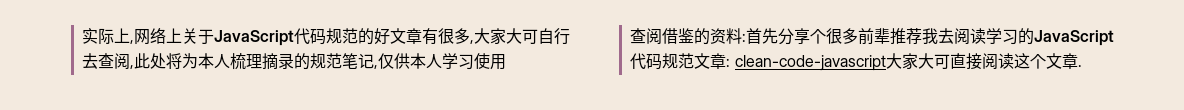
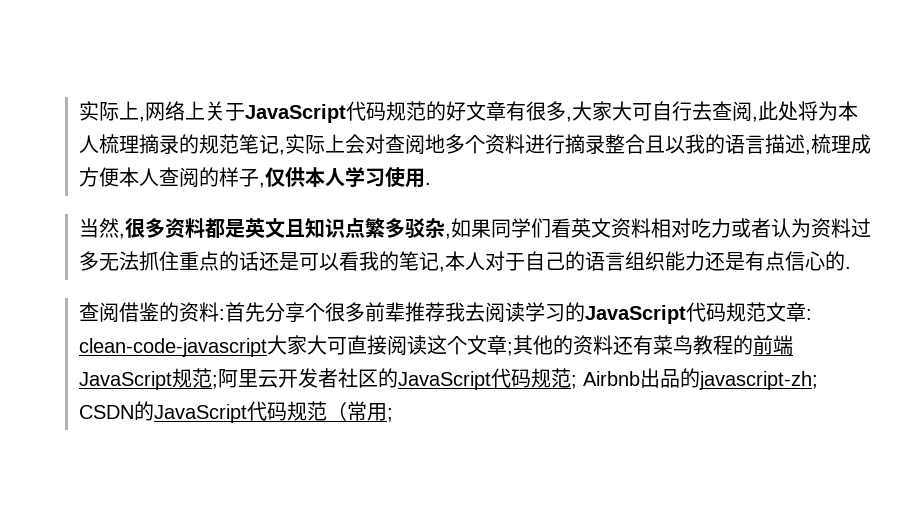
[378,53,507,70] 仅供本人学习使用 -> [284,134,871,155] [78,167,431,188] [78,218,871,239] [78,251,851,272] 实际上会对查阅地多个资料进行摘录整合且以我的语言描述,梳理成方便本人查阅的样子,仅供本人学习使用. // 当然,很多资料都是英文且知识点繁多驳杂,如果同学们看英文资料相对吃力或者认为资料过多无法抓住重点的话还是可以看我的笔记,本人对于自己的语言组织能力还是有点信心的.
[1077,65,1082,67] . -> [506,335,793,356] [78,368,818,390] [78,401,393,423] ;其他的资料还有菜鸟教程的前端JavaScript规范;阿里云开发者社区的JavaScript代码规范; Airbnb出品的javascript-zh; CSDN的JavaScript代码规范（常用;

